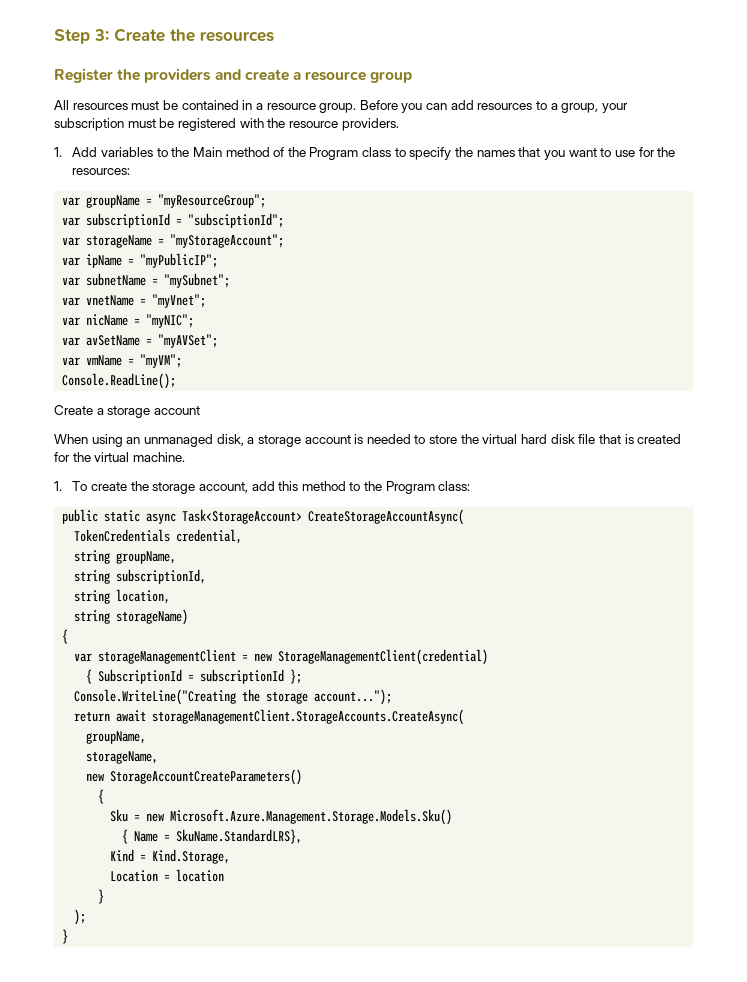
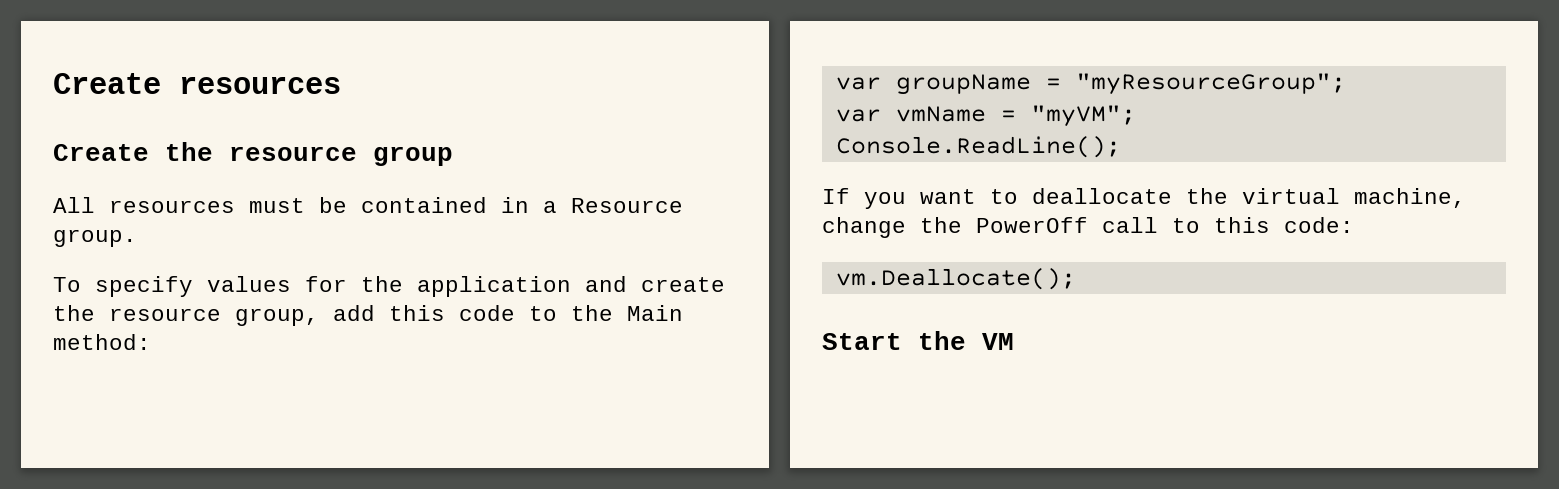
[54,28,274,44] [54,68,301,83] Step 3: Create the resources // Register the providers and create a -> [53,73,341,94] [53,142,213,161] Create resources // Create the
[266,103,316,110] resource -> [571,198,683,213] Resource
[359,100,628,113] [54,118,399,131] [54,147,676,160] [72,168,131,175] [62,194,267,208] [62,213,285,228] [62,234,285,248] [62,253,219,268] [62,273,231,288] [62,294,207,308] [62,314,195,328] [62,334,219,348] Before you can add resources to a group, your subscription must be registered with the resource providers. // 1. Add variables to the Main method of the Program class to specify the names that you want to use for the resources: // var groupName = "myResourceGroup"; // var subscriptionId = "subsciptionId"; // var storageName = "myStorageAccount"; // var ipName = "myPublicIP"; // var subnetName = "mySubnet"; // var vnetName = "myVnet"; // var nicName = "myNIC"; // var avSetName = "myAVSet"; -> [53,276,725,297] [53,305,683,326] [53,334,151,350] [835,73,1346,95] // To specify values for the application and create the resource group, add this code to the Main method: // var groupName = "myResourceGroup";
[54,405,200,418] [54,434,682,447] [54,452,185,462] [54,481,471,494] [62,509,465,525] [74,529,243,544] [74,550,177,564] [74,569,207,584] [74,589,171,604] [74,609,189,625] [62,629,69,644] [74,649,489,665] [86,669,303,684] [74,689,393,705] [74,709,465,725] [86,731,147,744] [86,751,159,764] [86,769,303,785] [98,789,105,804] [110,809,453,825] [122,829,303,844] [110,849,231,864] [110,869,225,882] [98,889,105,904] [74,909,87,925] [62,929,69,944] Create a storage account // When using an unmanaged disk, a storage account is needed to store the virtual hard disk file that is created for the virtual machine. // 1. To create the storage account, add this method to the Program class: // public static async Task<StorageAccount> CreateStorageAccountAsync( // TokenCredentials credential, // string groupName, // string subscriptionId, // string location, // string storageName) // { // var storageManagementClient = new StorageManagementClient(credential) // { SubscriptionId = subscriptionId }; // Console.WriteLine("Creating the storage account..."); // return await storageManagementClient.StorageAccounts.CreateAsync( // groupName, // storageName, // new StorageAccountCreateParameters() // { // Sku = new Microsoft.Azure.Management.Storage.Models.Sku() // { Name = SkuName.StandardLRS}, // Kind = Kind.Storage, // Location = location // } // ); // } -> [822,188,1466,209] [822,217,1354,238] [835,268,1076,290] [822,331,1014,350] If you want to deallocate the virtual machine, change the PowerOff call to this code: // vm.Deallocate(); // Start the VM

